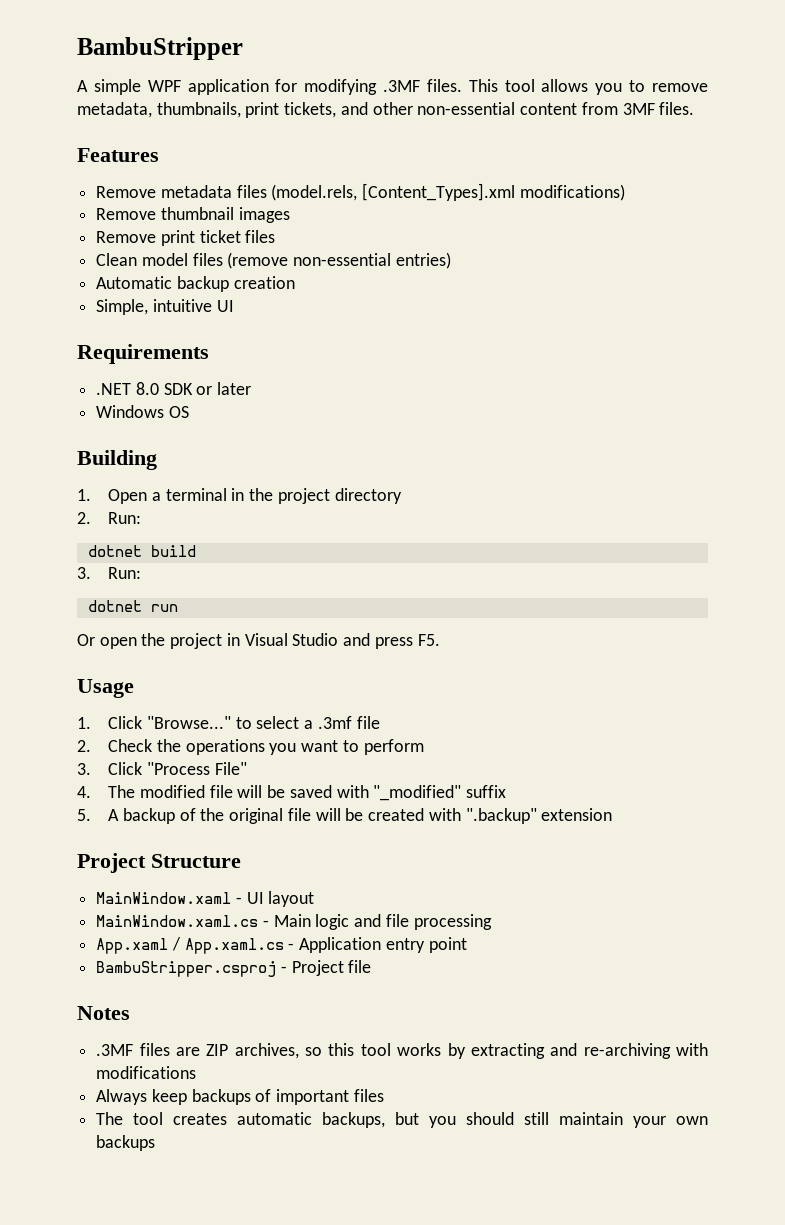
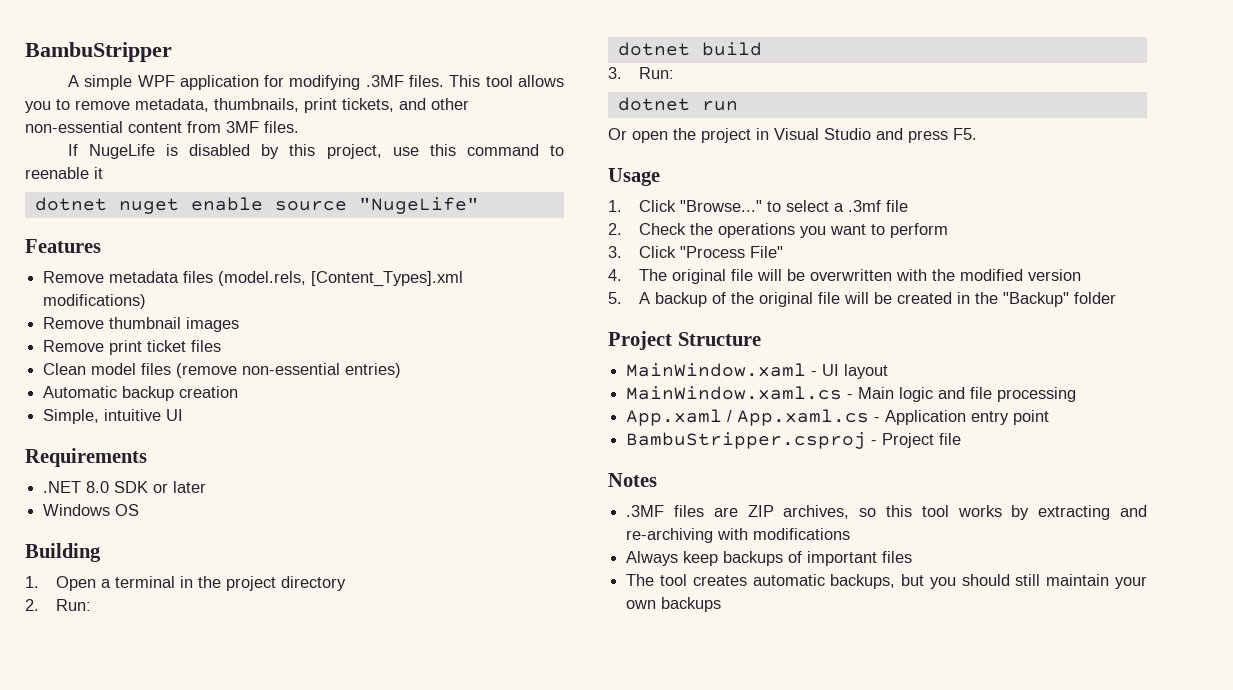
(695, 108) none -> [67,144,565,159] [25,167,103,179] [34,197,479,214] // If NugeLife is disabled by this project, use this command to reenable it // dotnet nuget enable source "NugeLife"
[139,785,507,801] modified file will be saved with "_modified" suffix -> [672,269,1082,284] original file will be overwritten with the modified version
[428,808,613,824] with ".backup" extension -> [957,292,1117,307] in the "Backup" folder

